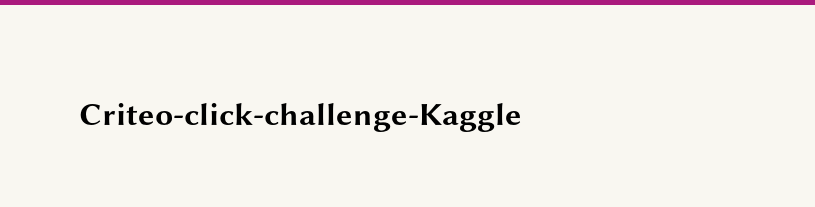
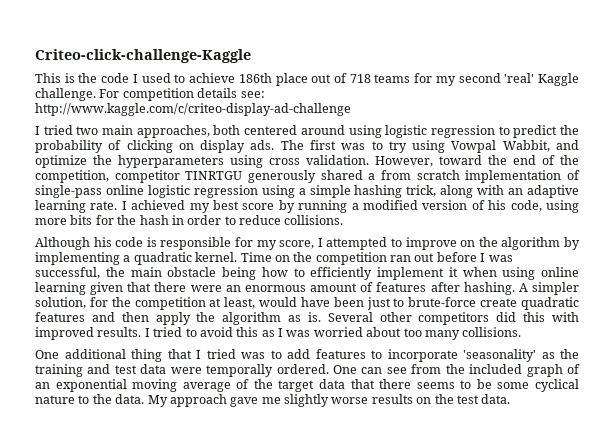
(522, 117) none -> [35,73,580,86] [35,88,265,101] [35,103,351,116] [35,125,579,138] [35,140,579,153] [35,155,579,168] [35,170,581,183] [35,185,580,198] [35,200,579,213] [35,215,344,225] [35,237,581,250] [35,252,513,265] [35,267,579,280] [35,282,579,295] [35,297,580,310] [35,312,580,325] [35,327,522,340] [35,349,579,362] [35,364,581,377] [35,379,579,392] [35,394,511,407] // This is the code I used to achieve 186th place out of 718 teams for my second 'real' Kaggle challenge. For competition details see: http://www.kaggle.com/c/criteo-display-ad-challenge // I tried two main approaches, both centered around using logistic regression to predict the probability of clicking on display ads. The first was to try using Vowpal Wabbit, and optimize the hyperparameters using cross validation. However, toward the end of the competition, competitor TINRTGU generously shared a from scratch implementation of single-pass online logistic regression using a simple hashing trick, along with an adaptive learning rate. I achieved my best score by running a modified version of his code, using more bits for the hash in order to reduce collisions. // Although his code is responsible for my score, I attempted to improve on the algorithm by implementing a quadratic kernel. Time on the competition ran out before I was successful, the main obstacle being how to efficiently implement it when using online learning given that there were an enormous amount of features after hashing. A simpler solution, for the competition at least, would have been just to brute-force create quadratic features and then apply the algorithm as is. Several other competitors did this with improved results. I tried to avoid this as I was worried about too many collisions. // One additional thing that I tried was to add features to incorporate 'seasonality' as the training and test data were temporally ordered. One can see from the included graph of an exponential moving average of the target data that there seems to be some cyclical nature to the data. My approach gave me slightly worse results on the test data.

